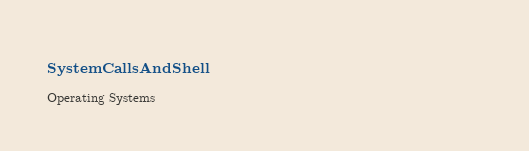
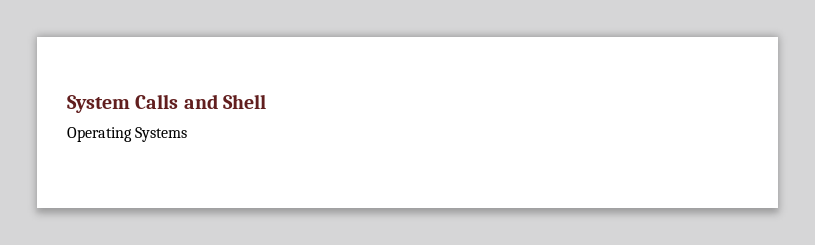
[47,62,210,76] SystemCallsAndShell -> [67,94,266,113] System Calls and Shell

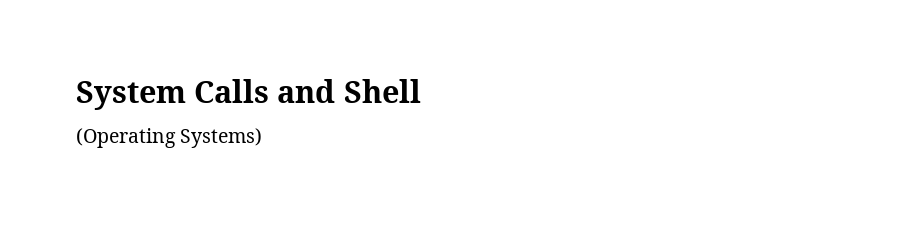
[67,127,188,142] Operating Systems -> [76,128,263,148] (Operating Systems)

